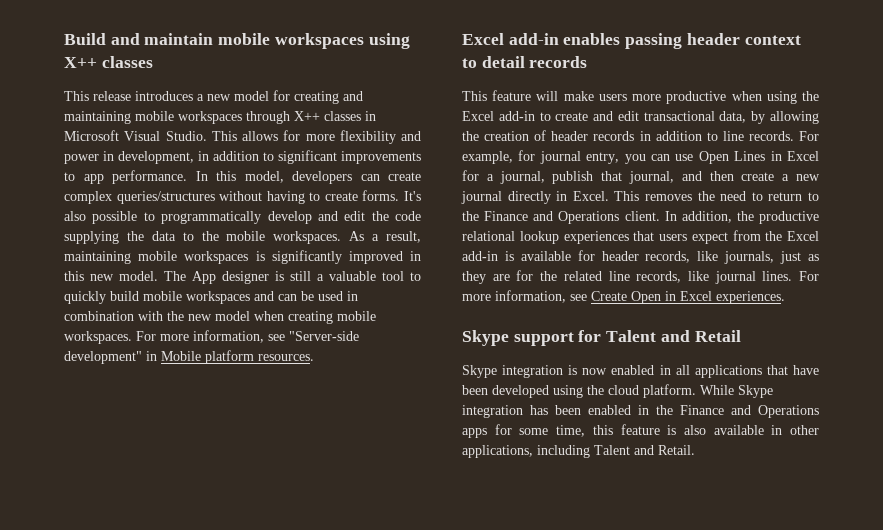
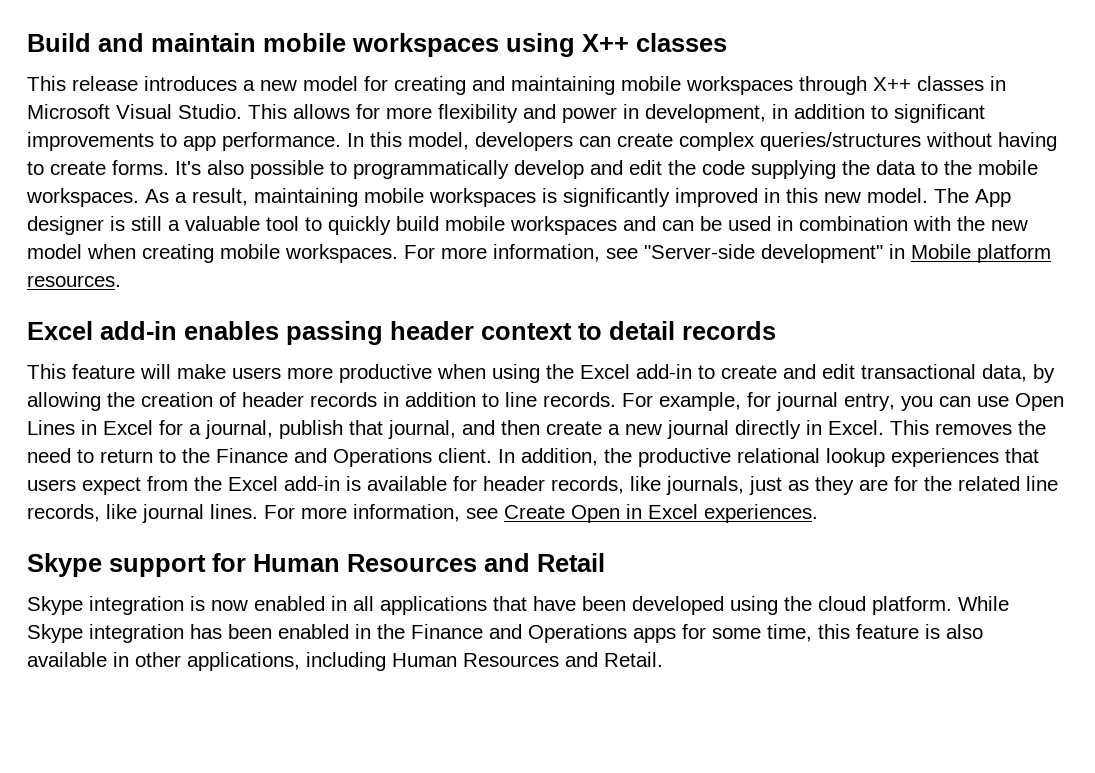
[606,330,657,342] Talent -> [253,554,477,572] Human Resources
[594,445,630,455] Talent -> [392,653,559,667] Human Resources

